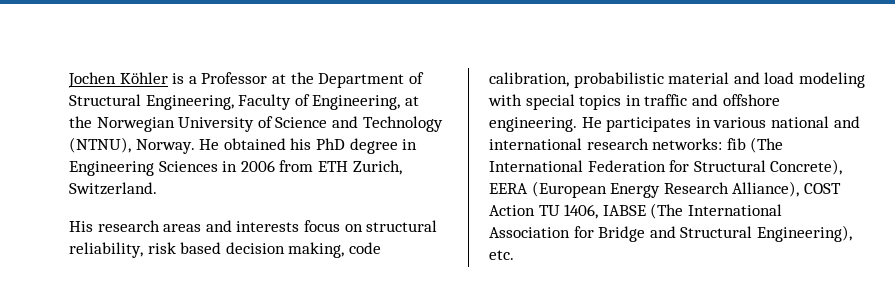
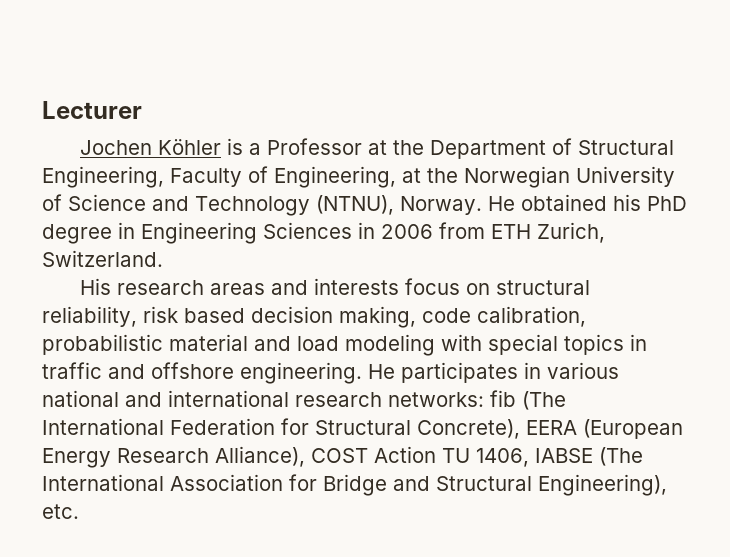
(68, 80) none -> [42,101,142,119] Lecturer //

